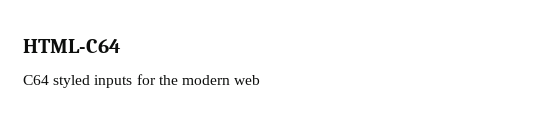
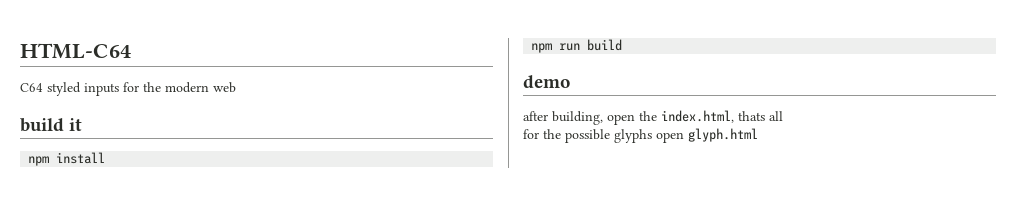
(261, 80) none -> [20,118,83,132] [28,152,106,166] [531,39,623,53] [523,75,570,89] [523,110,783,125] [523,128,758,143] // build it // npm install // npm run build // demo // after building, open the index.html, thats all // for the possible glyphs open glyph.html

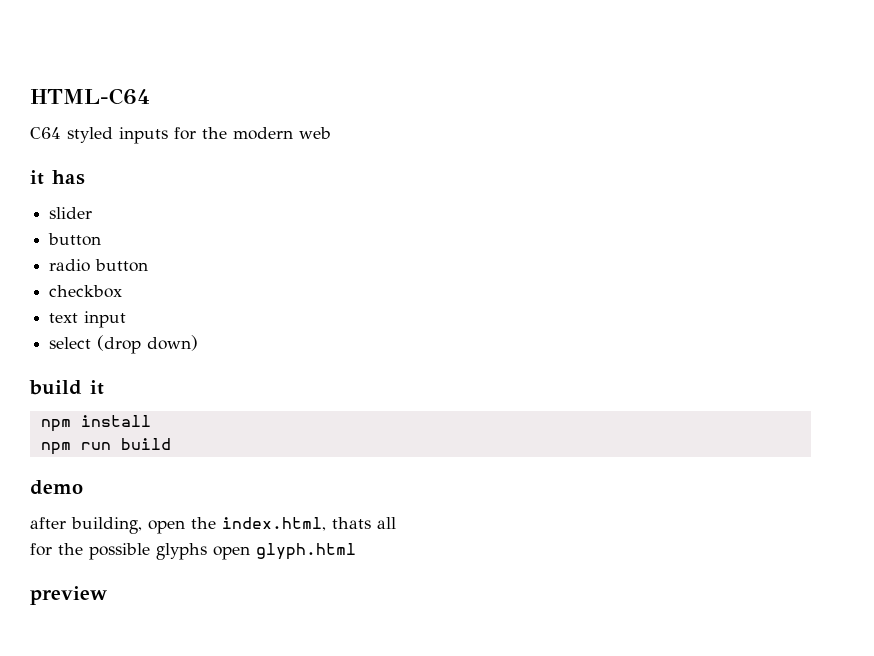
(236, 87) none -> [30,170,85,185] [49,207,93,219] [48,233,102,246] [49,259,149,272] [49,285,123,298] [49,311,127,328] [49,335,199,354] // it has // slider // button // radio button // checkbox // text input // select (drop down)
(758, 135) none -> [30,586,107,605] // preview

